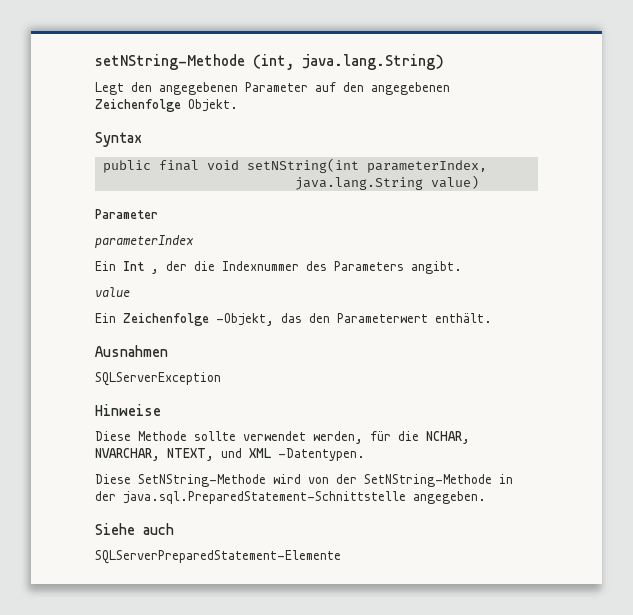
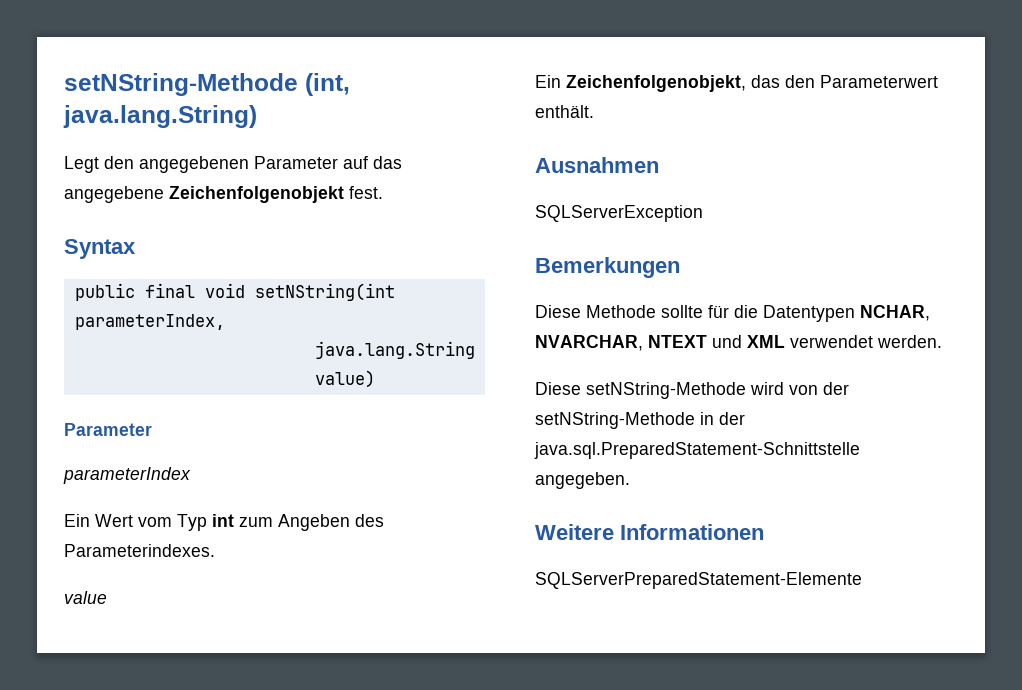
[343,82,450,95] [95,99,238,112] den angegebenen Zeichenfolge Objekt. -> [373,156,402,169] [64,186,383,203] das angegebene Zeichenfolgenobjekt fest.
[123,261,462,274] Int , der die Indexnummer des Parameters angibt. -> [95,514,384,531] [64,544,215,557] Wert vom Typ int zum Angeben des Parameterindexes.
[123,313,274,326] Zeichenfolge -Objekt, -> [566,75,746,92] Zeichenfolgenobjekt,
[95,404,161,416] Hinweise -> [535,257,680,278] Bemerkungen
[243,431,363,444] verwendet werden, -> (703, 311) none
(419, 436) none -> [763,305,855,322] Datentypen
[167,448,214,461] NTEXT, -> [648,335,707,348] NTEXT
[278,448,365,461] [95,474,266,487] -Datentypen. // Diese SetNString-Methode -> [790,335,942,348] [535,382,746,399] verwendet werden. // Diese setNString-Methode
[364,474,492,487] SetNString-Methode -> [535,412,695,429] setNString-Methode
[95,523,174,535] Siehe auch -> [535,524,764,540] Weitere Informationen

